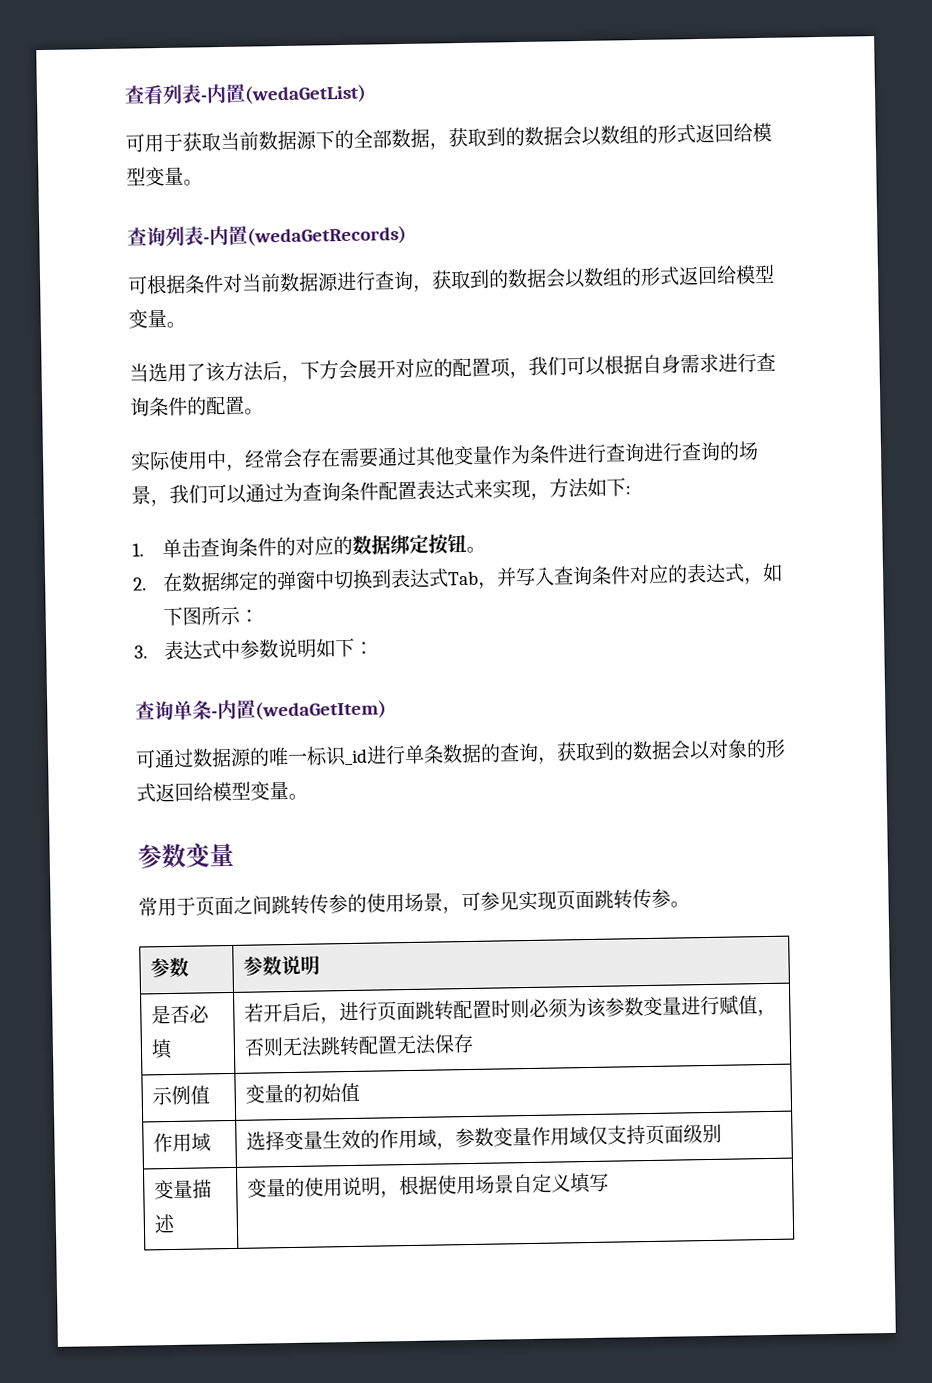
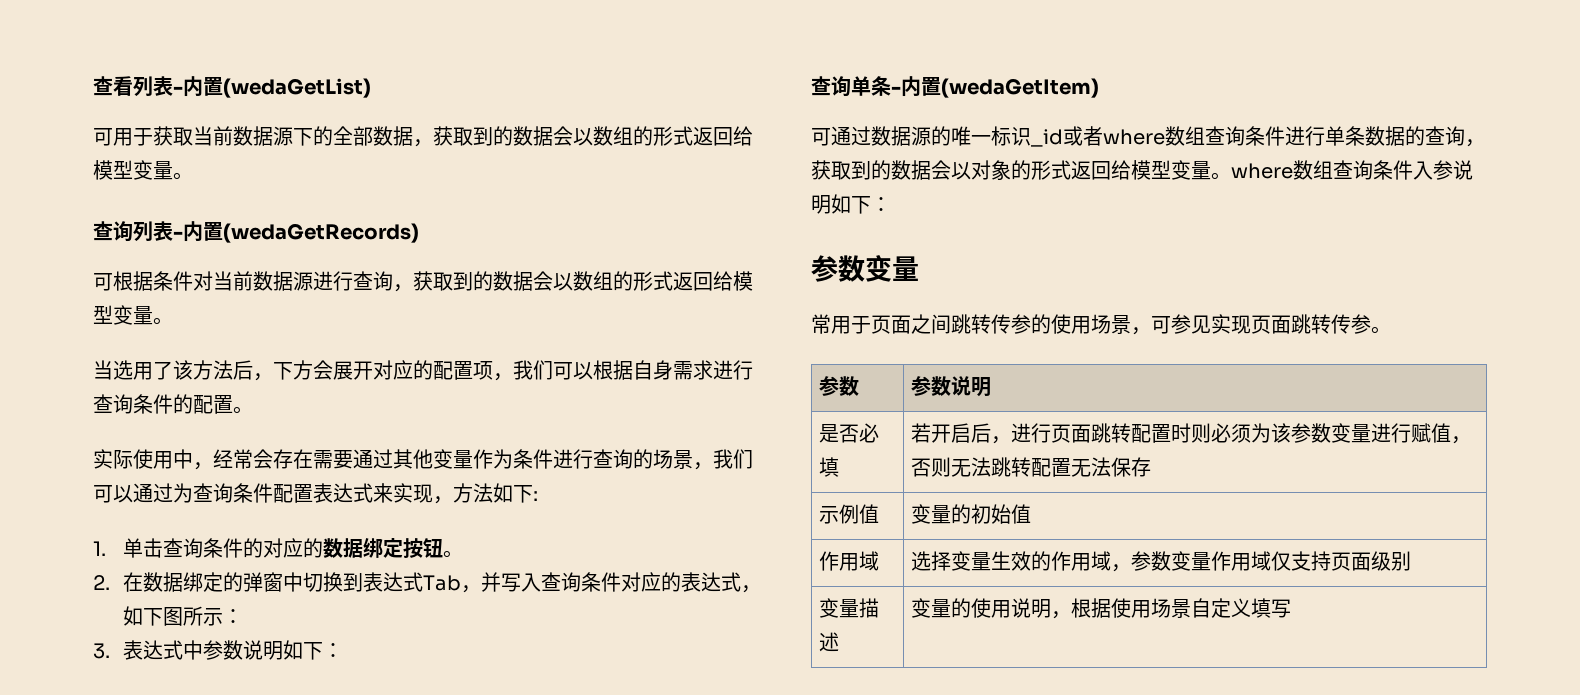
[643,441,721,462] 进行查询 -> (633, 459) none
(368, 757) none -> [1063,126,1285,146] 或者where数组查询条件
(308, 796) none -> [1231,160,1473,180] [811,194,891,214] where数组查询条件入参说明如下：

